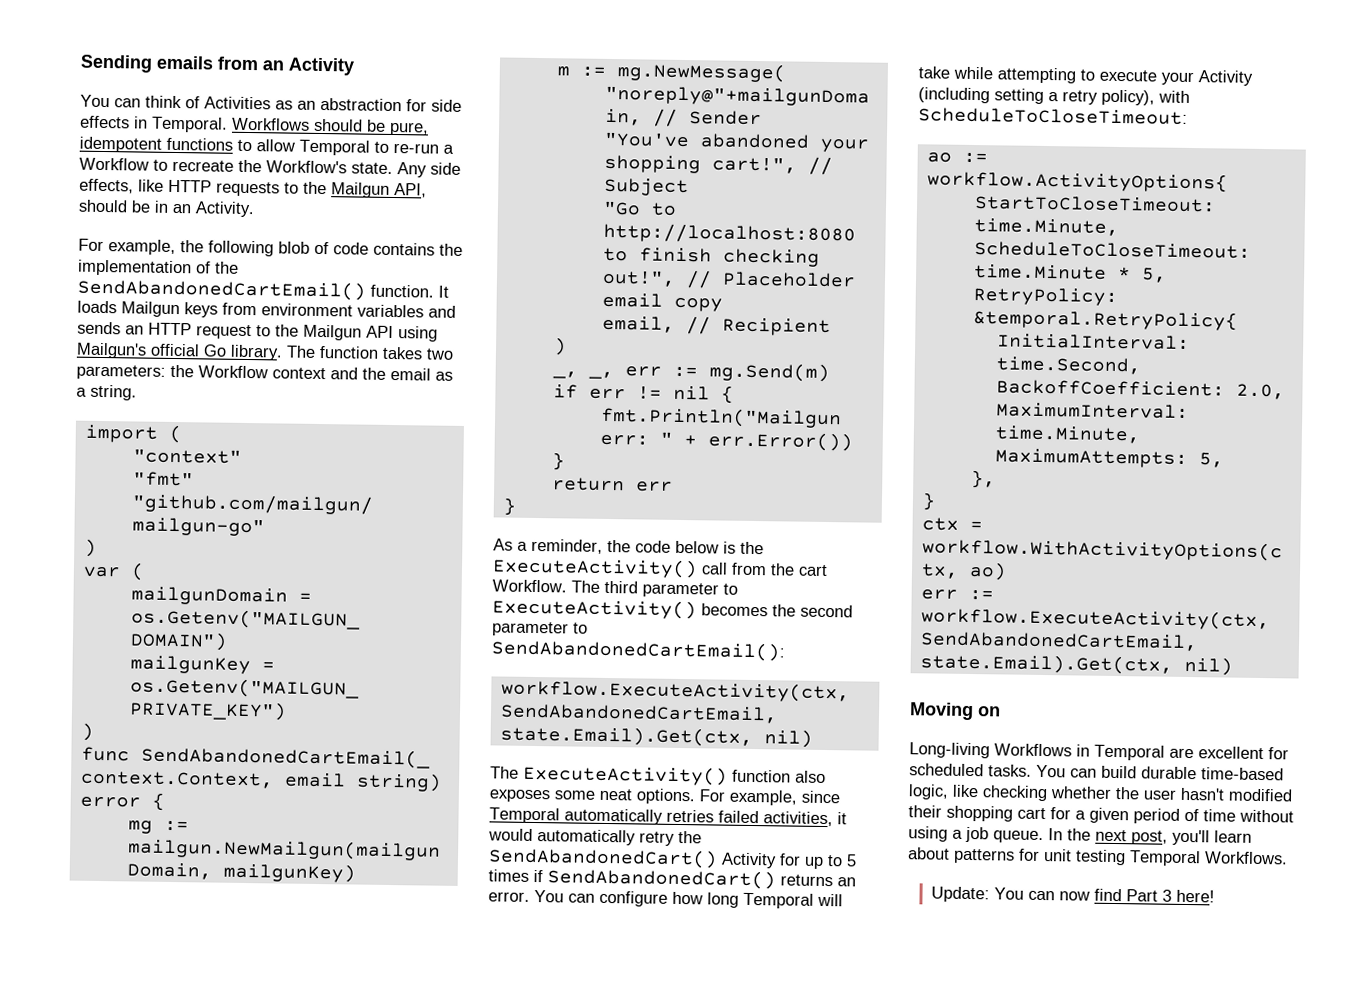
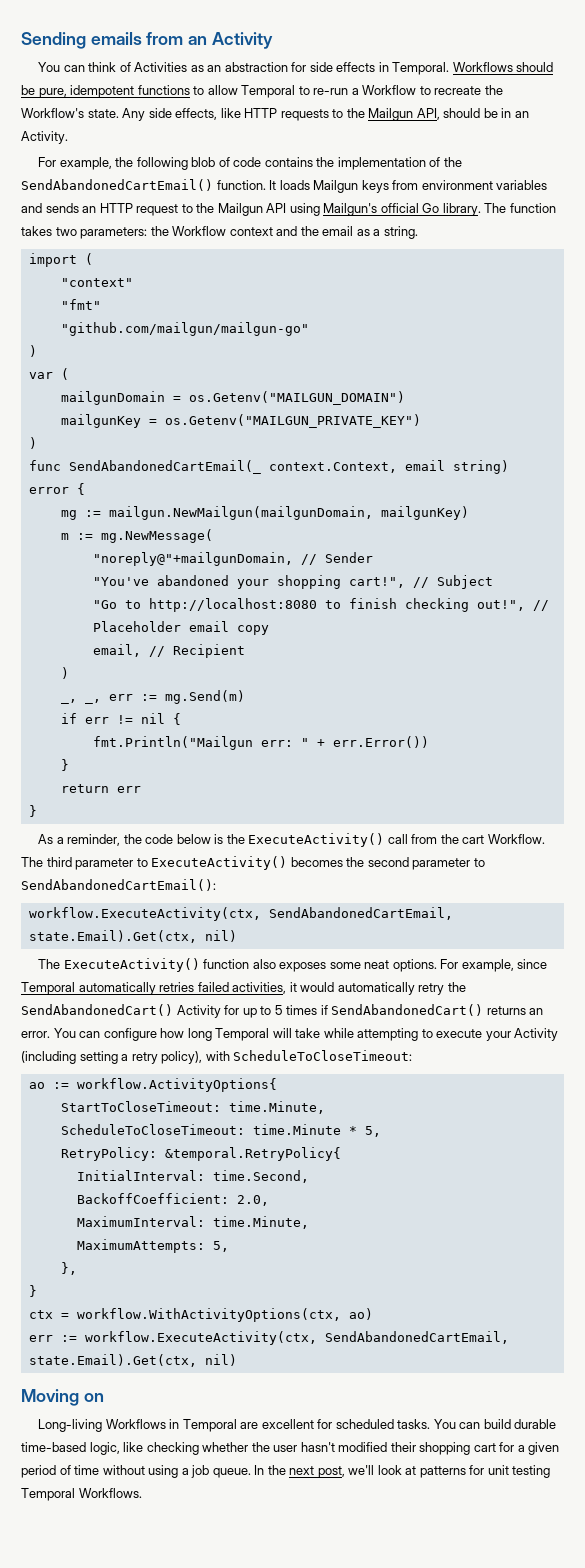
[1172,829,1252,846] [908,847,950,860] you'll learn about -> [348,1465,417,1475] we'll look at
[930,886,1215,903] // Update: You can now find Part 3 here! -> (142, 1493) none

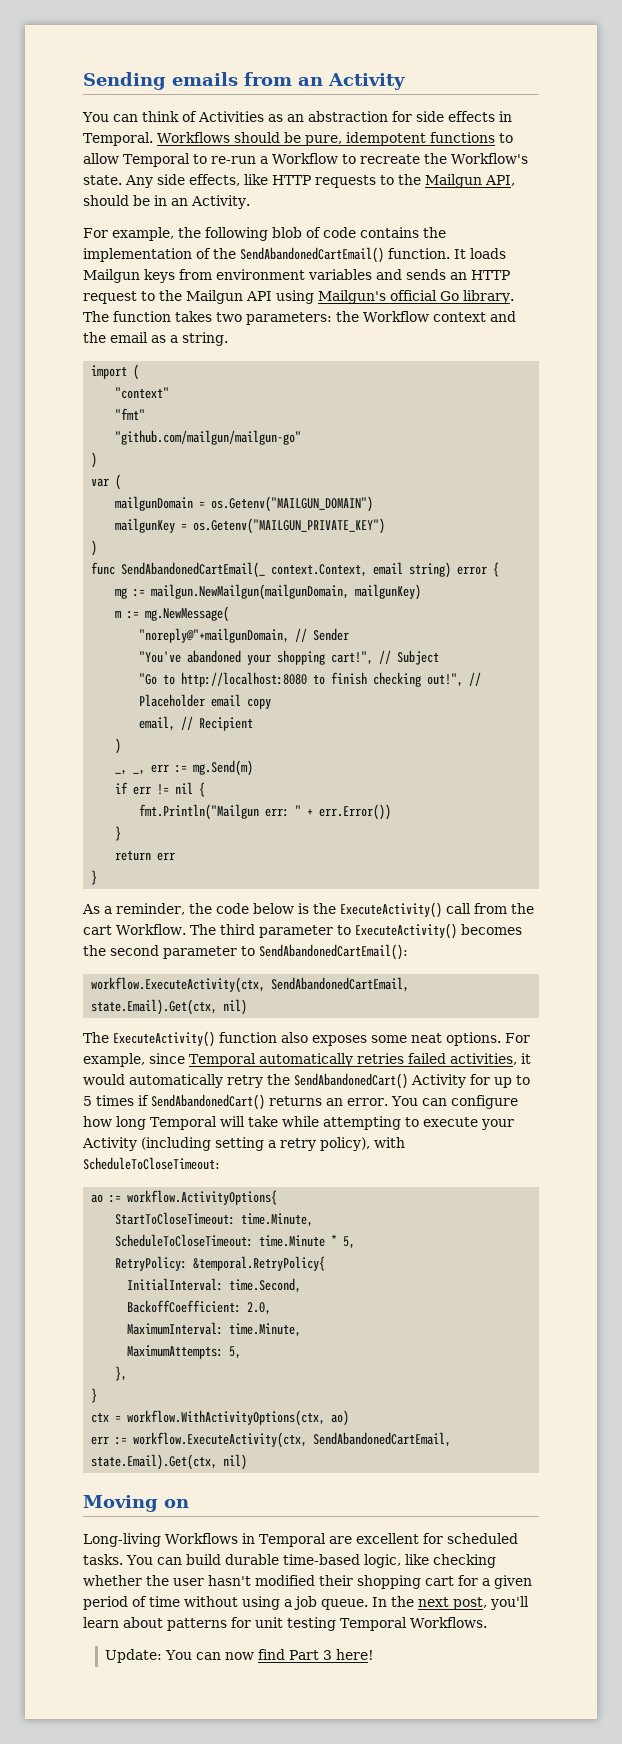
[348,1465,417,1475] we'll look at -> [490,1596,529,1610] [83,1617,163,1628] you'll learn about
(142, 1493) none -> [104,1649,374,1663] // Update: You can now find Part 3 here!

